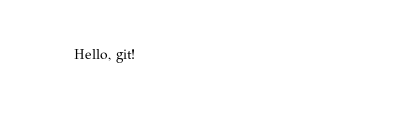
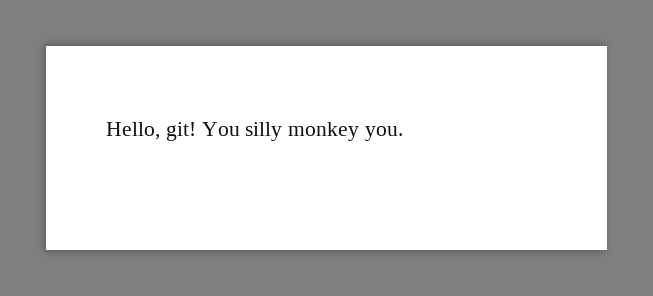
(135, 56) none -> [201,122,404,141] You silly monkey you.

